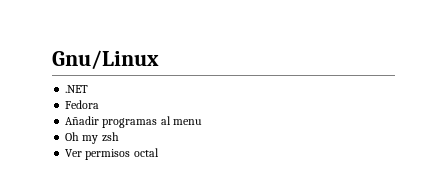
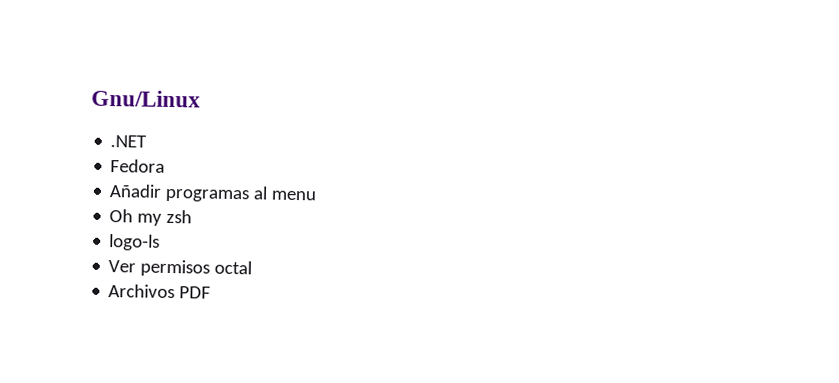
(119, 137) none -> [109,234,161,251] // logo-ls
(159, 152) none -> [108,284,212,299] // Archivos PDF

